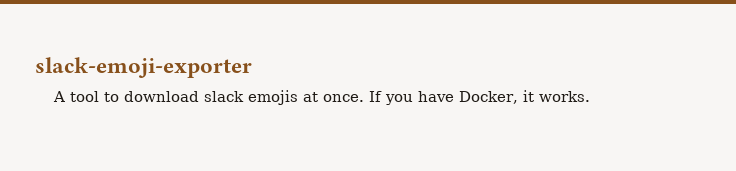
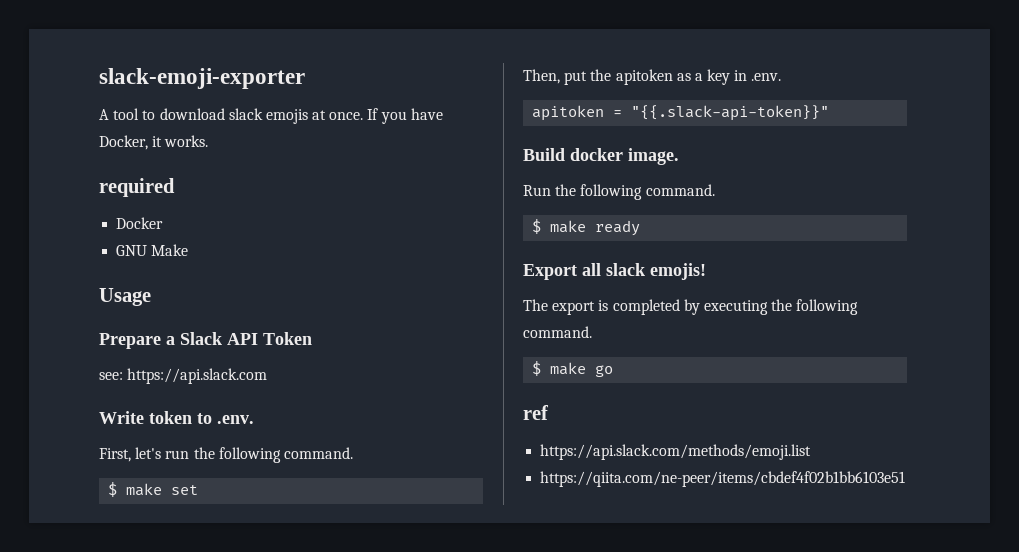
(591, 96) none -> [99,178,175,197] [116,217,164,229] [116,244,189,256] [99,288,151,306] [99,332,312,349] [99,368,268,384] [99,411,254,424] [99,447,353,463] [108,482,199,497] [523,69,782,85] [532,105,830,121] [523,148,679,165] [523,184,715,200] [532,219,641,236] [523,263,706,280] [523,299,859,315] [523,326,592,338] [532,361,614,377] [523,405,549,420] [540,444,812,460] [540,471,906,487] // required // Docker // GNU Make // Usage // Prepare a Slack API Token // see: https://api.slack.com // Write token to .env. // First, let's run the following command. // $ make set // Then, put the apitoken as a key in .env. // apitoken = "{{.slack-api-token}}" // Build docker image. // Run the following command. // $ make ready // Export all slack emojis! // The export is completed by executing the following command. // $ make go // ref // https://api.slack.com/methods/emoji.list // https://qiita.com/ne-peer/items/cbdef4f02b1bb6103e51

